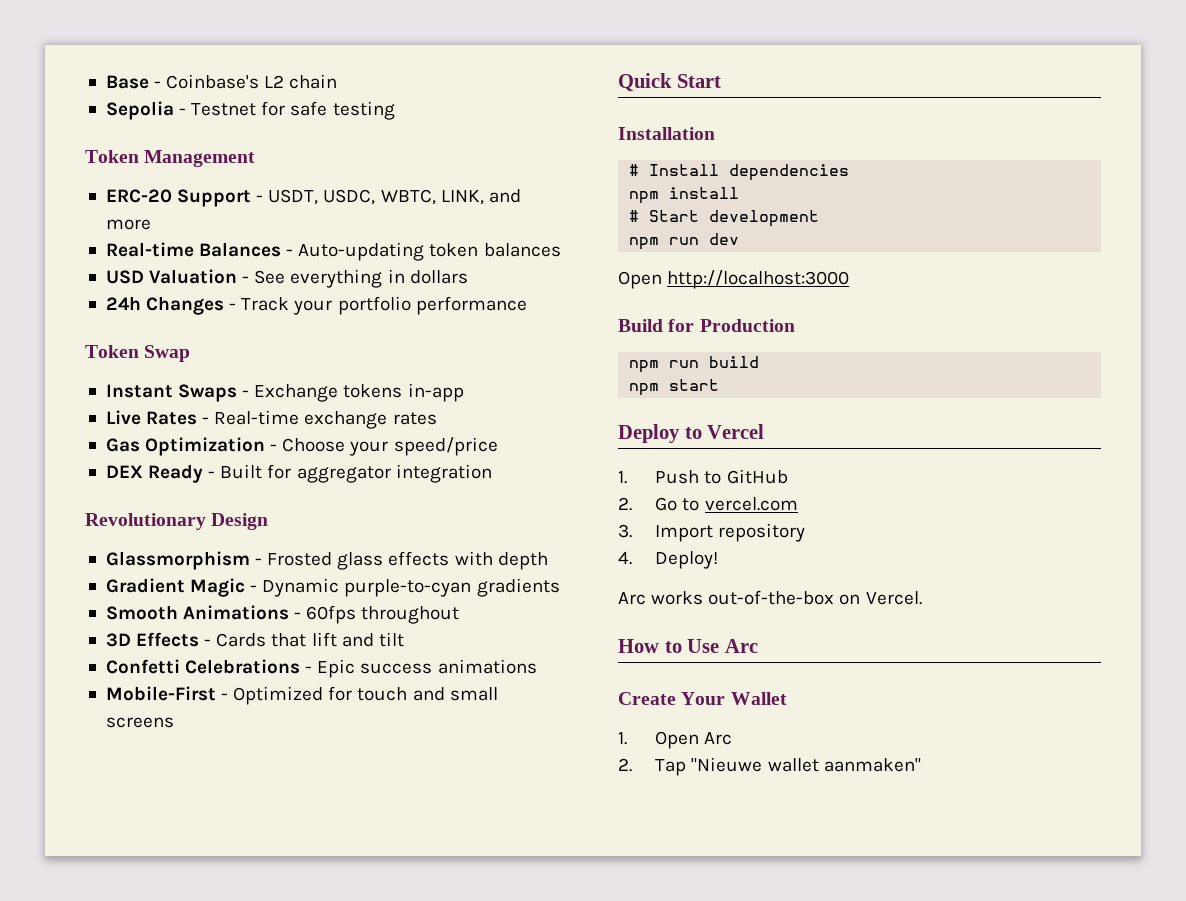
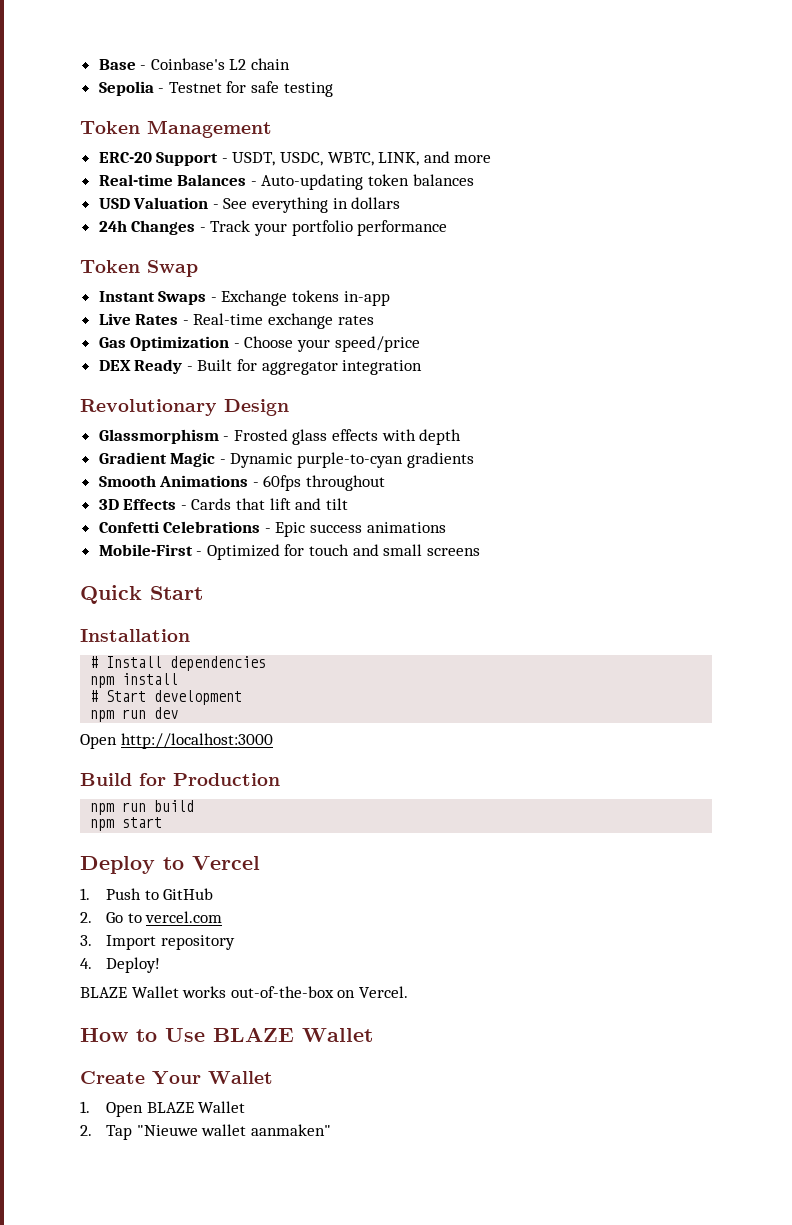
[618,592,646,605] Arc -> [80,986,179,998] BLAZE Wallet
[724,639,758,653] Arc -> [213,1027,373,1042] BLAZE Wallet
[704,732,733,745] Arc -> [146,1101,246,1113] BLAZE Wallet

